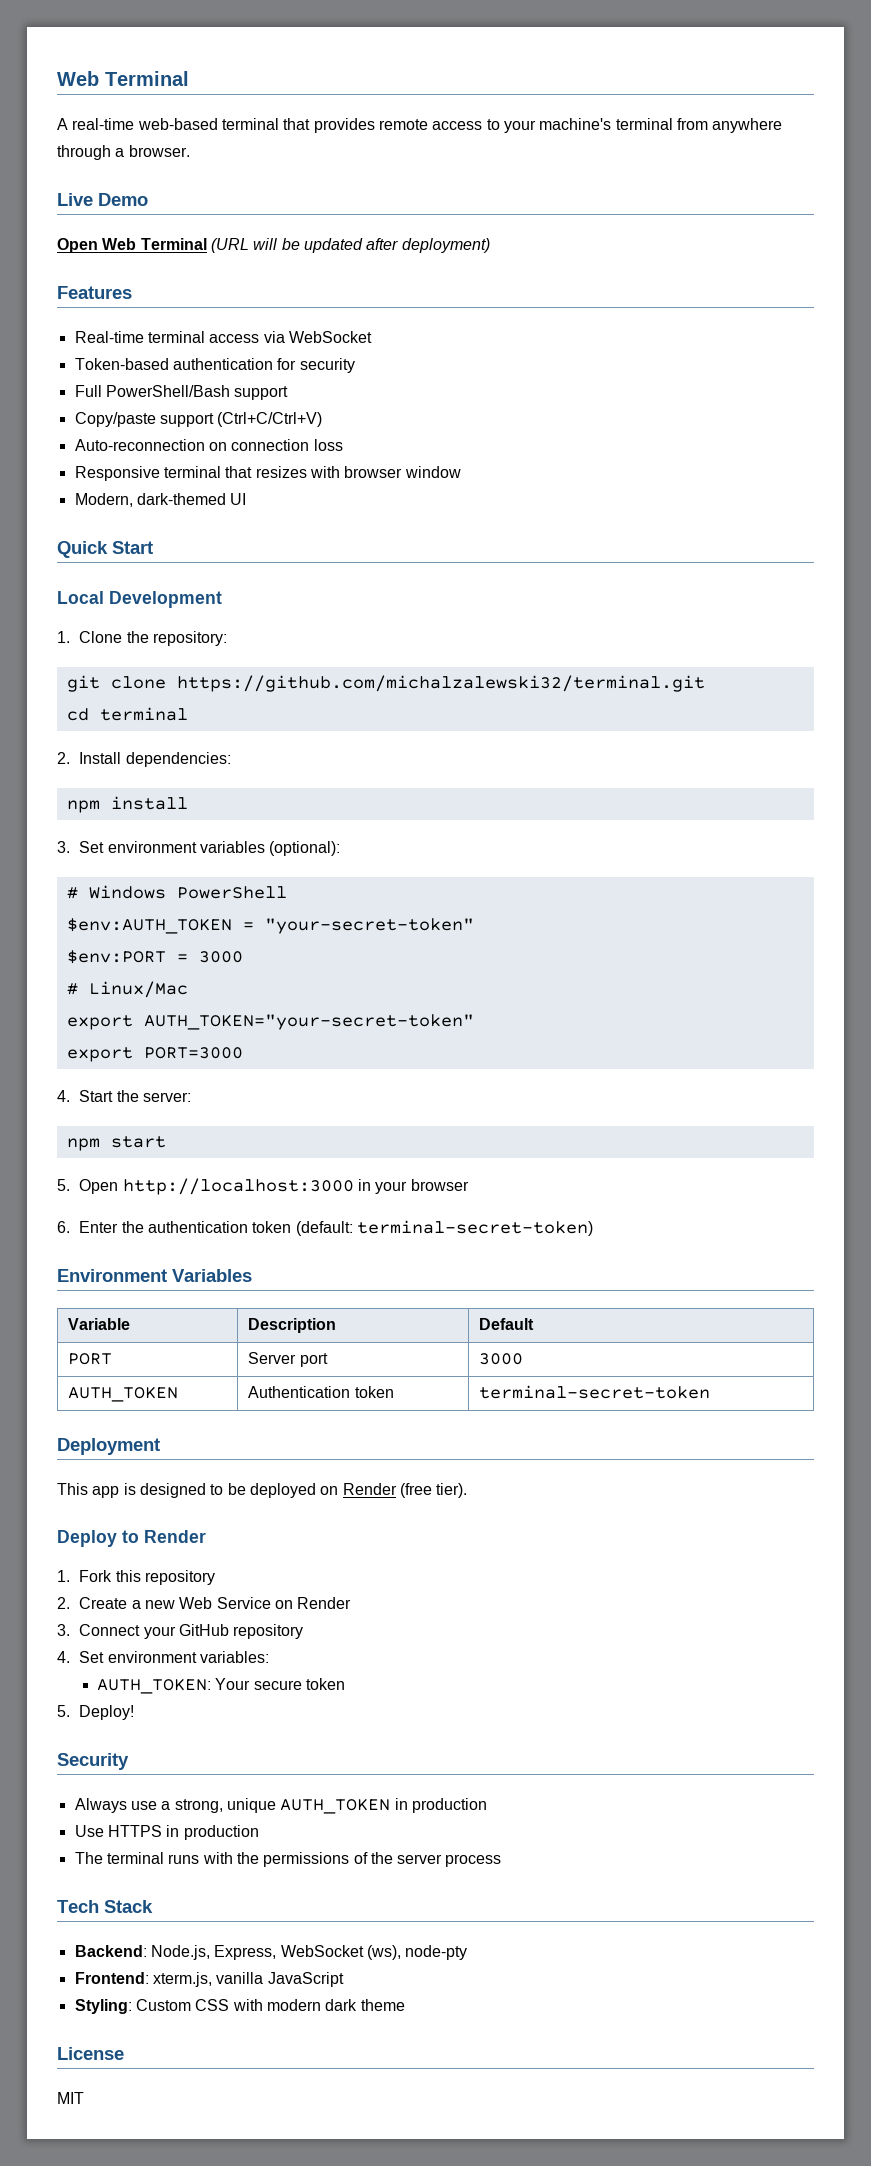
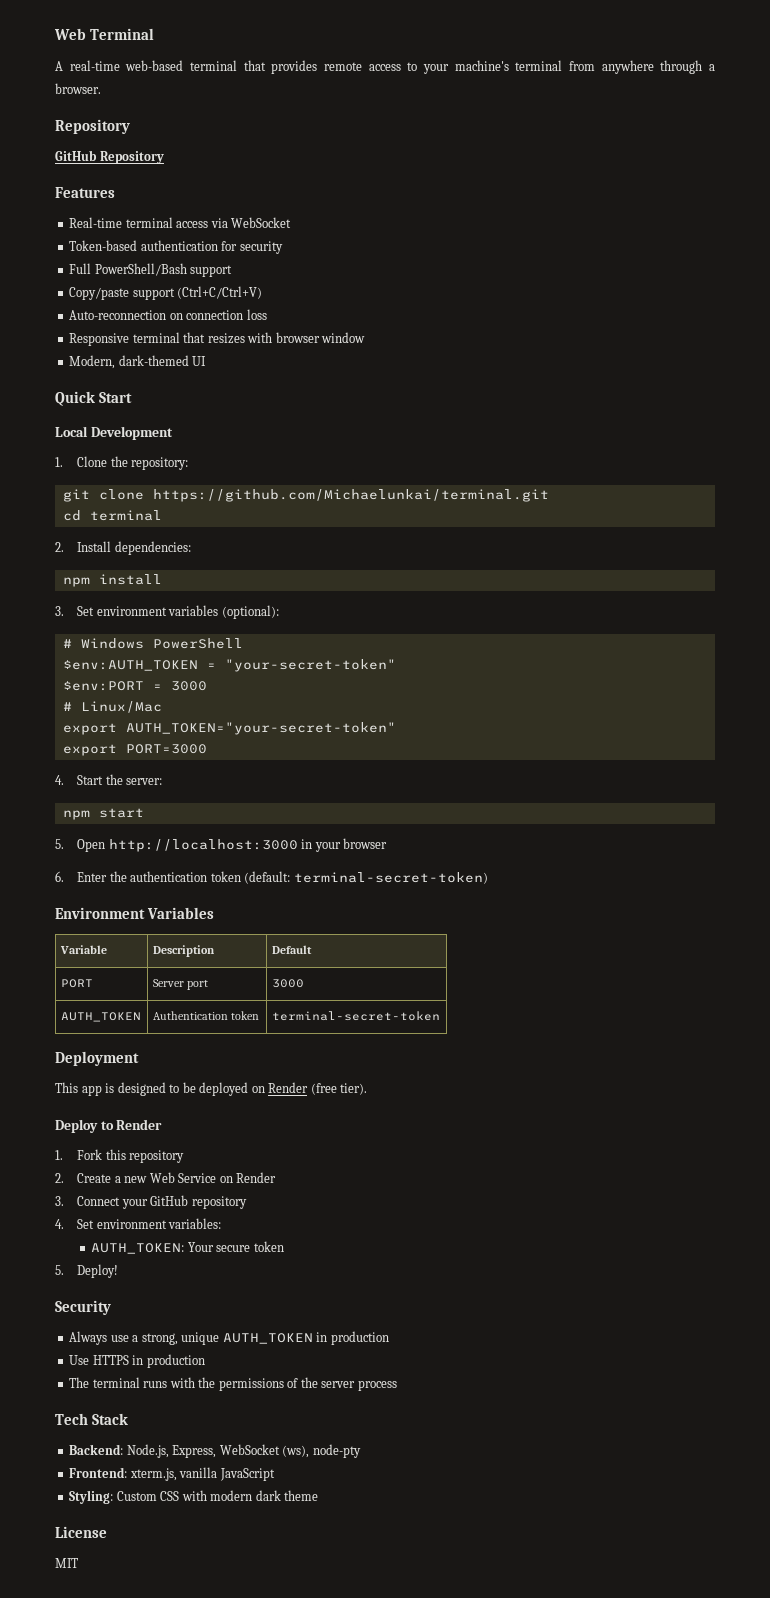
[57,193,148,206] [57,238,490,253] Live Demo // Open Web Terminal (URL will be updated after deployment) -> [55,119,130,134] [55,150,164,164] Repository // GitHub Repository
[176,675,705,692] https://github.com/michalzalewski32/terminal.git -> [152,489,549,502] https://github.com/Michaelunkai/terminal.git

